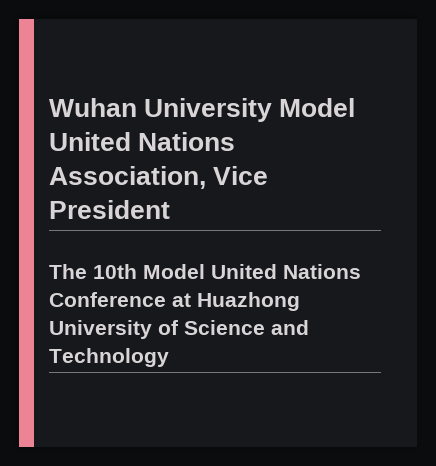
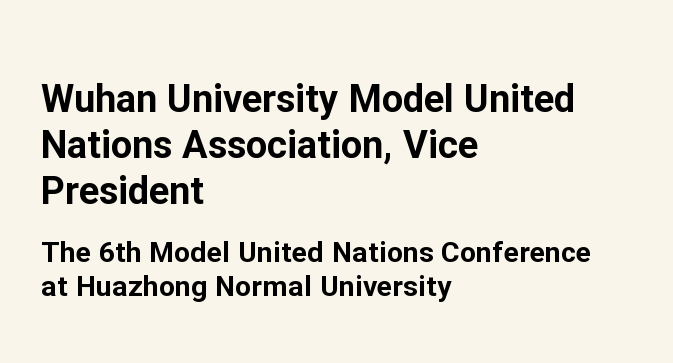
[93,264,137,279] 10th -> [98,241,142,262] 6th
[49,320,309,339] [49,348,169,367] University of Science and Technology -> [215,275,453,302] Normal University

